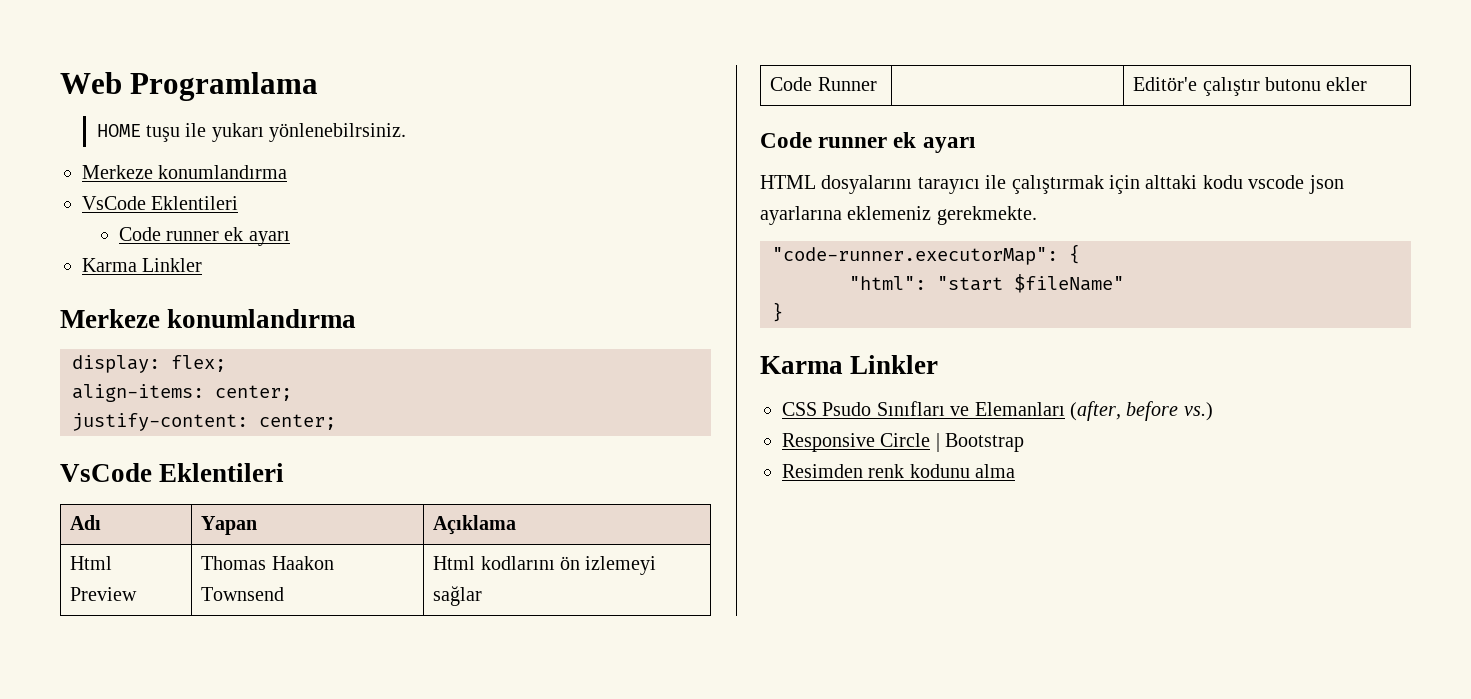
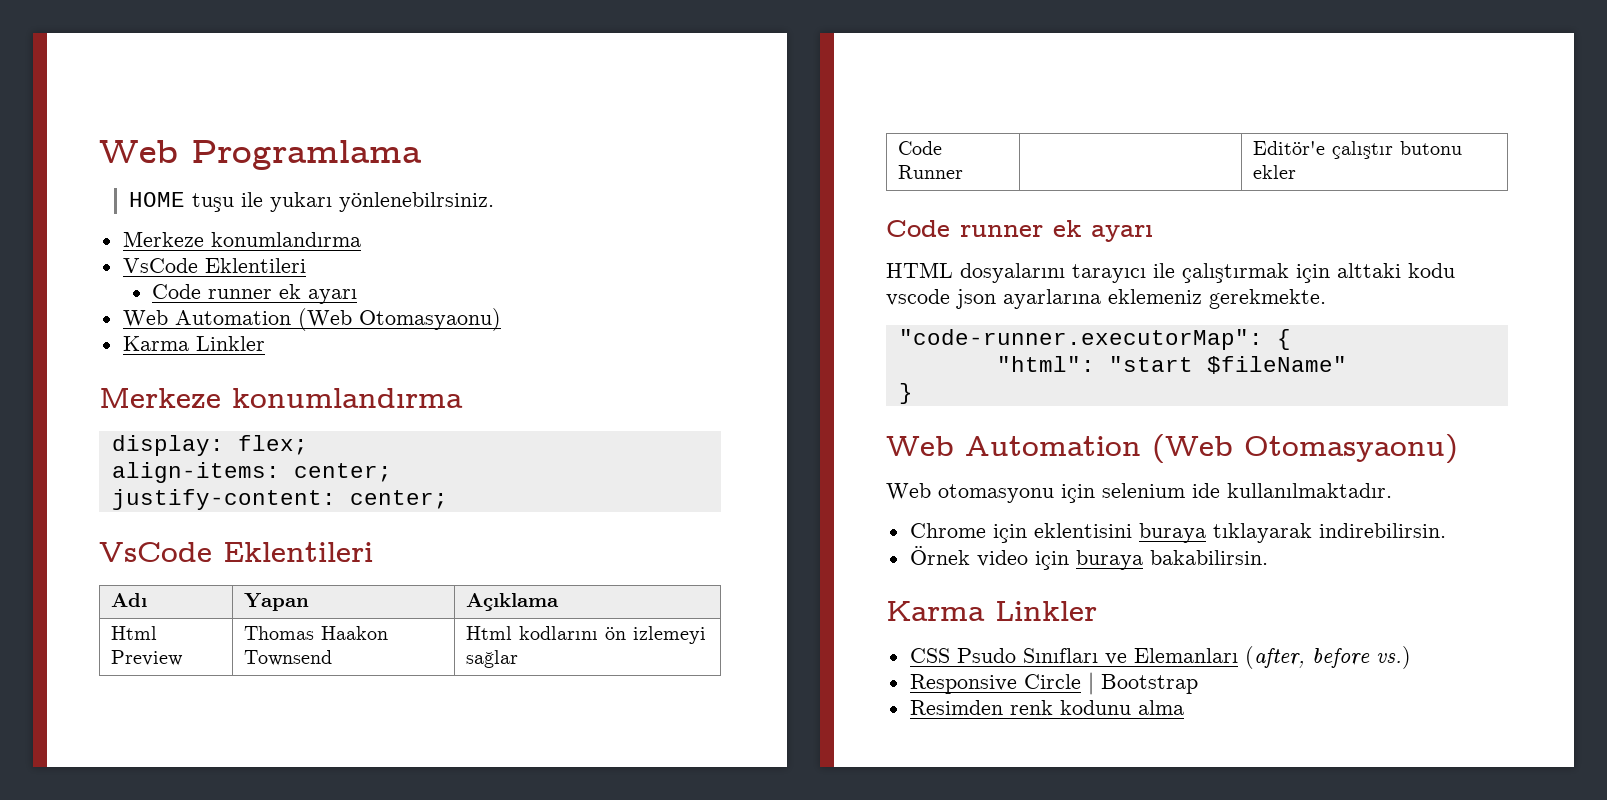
(290, 238) none -> [122,308,501,331] // Web Automation (Web Otomasyaonu)
(783, 312) none -> [886,434,1458,464] [886,483,1392,503] [909,523,1446,543] [909,546,1268,570] // Web Automation (Web Otomasyaonu) // Web otomasyonu için selenium ide kullanılmaktadır. // Chrome için eklentisini buraya tıklayarak indirebilirsin. // Örnek video için buraya bakabilirsin.

